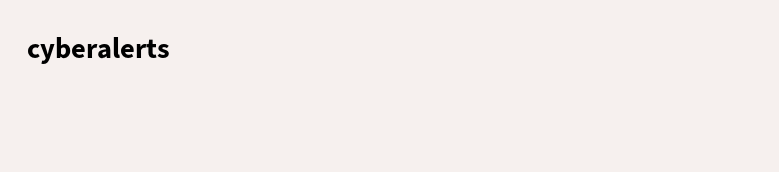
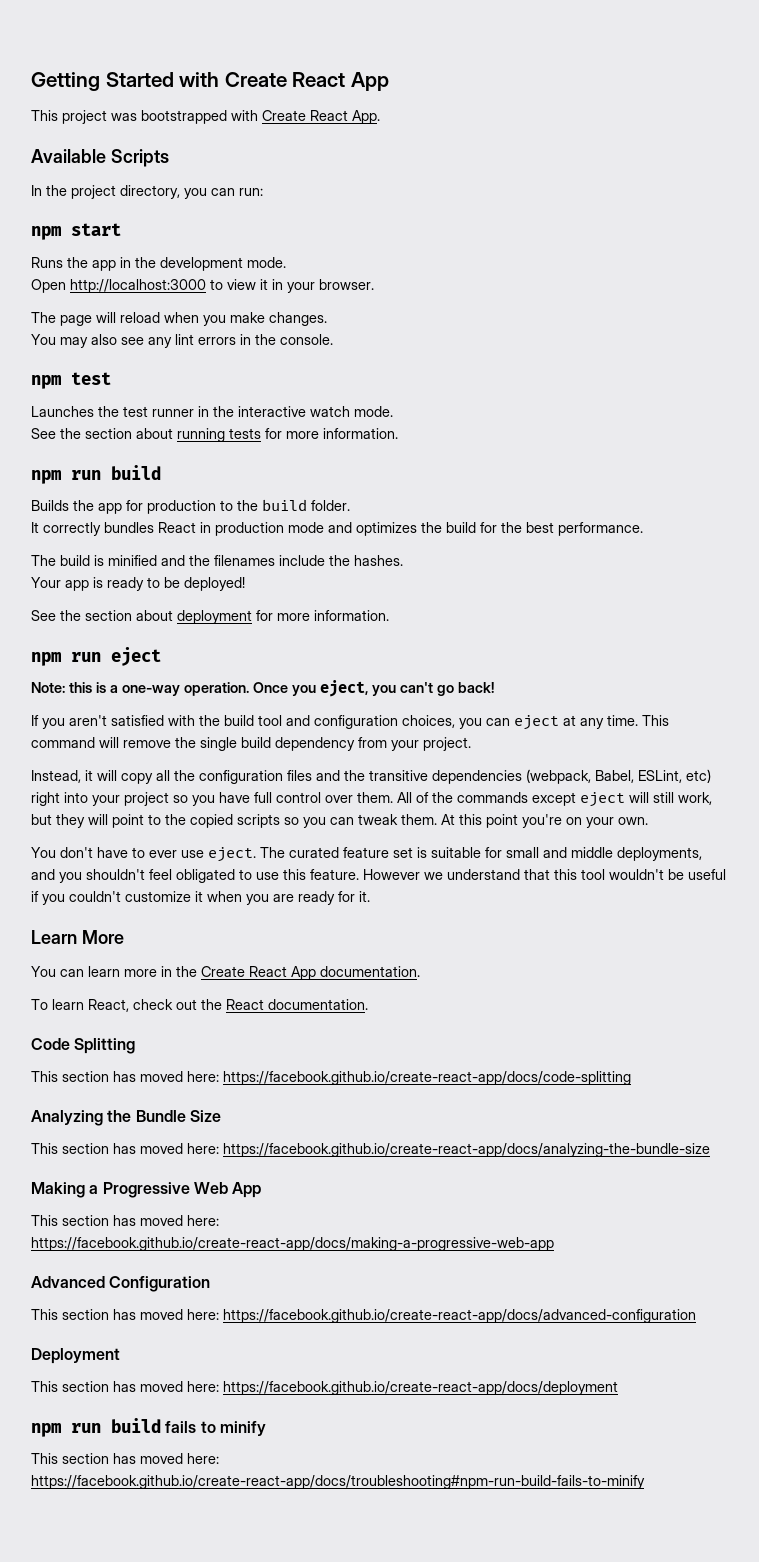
[27,37,170,64] cyberalerts -> [31,72,389,91] [31,110,380,124] [31,149,169,167] [31,185,263,199] [31,223,121,240] [31,257,286,271] [31,279,374,293] [31,312,327,326] [31,334,333,348] [31,372,111,389] [31,406,393,417] [31,428,398,442] [31,465,161,484] [31,499,350,514] [31,522,643,536] [31,555,403,566] [31,577,245,591] [31,610,389,624] [31,647,161,666] [31,680,494,697] [31,715,669,730] [31,737,471,751] [31,769,711,784] [31,792,712,807] [31,814,648,828] [31,847,702,862] [31,869,726,883] [31,891,370,905] [31,930,124,944] [31,966,420,980] [31,999,368,1012] [31,1038,136,1054] [31,1071,631,1085] [31,1110,221,1126] [31,1143,710,1157] [31,1182,262,1198] [31,1215,219,1226] [31,1237,554,1251] [31,1276,211,1292] [31,1309,696,1323] [31,1348,120,1364] [31,1381,618,1395] [31,1418,266,1437] [31,1453,219,1464] [31,1475,645,1489] Getting Started with Create React App // This project was bootstrapped with Create React App. // Available Scripts // In the project directory, you can run: // npm start // Runs the app in the development mode. // Open http://localhost:3000 to view it in your browser. // The page will reload when you make changes. // You may also see any lint errors in the console. // npm test // Launches the test runner in the interactive watch mode. // See the section about running tests for more information. // npm run build // Builds the app for production to the build folder. // It correctly bundles React in production mode and optimizes the build for the best performance. // The build is minified and the filenames include the hashes. // Your app is ready to be deployed! // See the section about deployment for more information. // npm run eject // Note: this is a one-way operation. Once you eject, you can't go back! // If you aren't satisfied with the build tool and configuration choices, you can eject at any time. This command will remove the single build dependency from your project. // Instead, it will copy all the configuration files and the transitive dependencies (webpack, Babel, ESLint, etc) right into your project so you have full control over them. All of the commands except eject will still work, but they will point to the copied scripts so you can tweak them. At this point you're on your own. // You don't have to ever use eject. The curated feature set is suitable for small and middle deployments, and you shouldn't feel obligated to use this feature. However we understand that this tool wouldn't be useful if you couldn't customize it when you are ready for it. // Learn More // You can learn more in the Create React App documentation. // To learn React, check out the React documentation. // Code Splitting // This section has moved here: https://facebook.github.io/create-react-app/docs/code-splitting // Analyzing the Bundle Size // This section has moved here: https://facebook.github.io/create-react-app/docs/analyzing-the-bundle-size // Making a Progressive Web App // This section has moved here: https://facebook.github.io/create-react-app/docs/making-a-progressive-web-app // Advanced Configuration // This section has moved here: https://facebook.github.io/create-react-app/docs/advanced-configuration // Deployment // This section has moved here: https://facebook.github.io/create-react-app/docs/deployment // npm run build fails to minify // This section has moved here: https://facebook.github.io/create-react-app/docs/troubleshooting#npm-run-build-fails-to-minify

